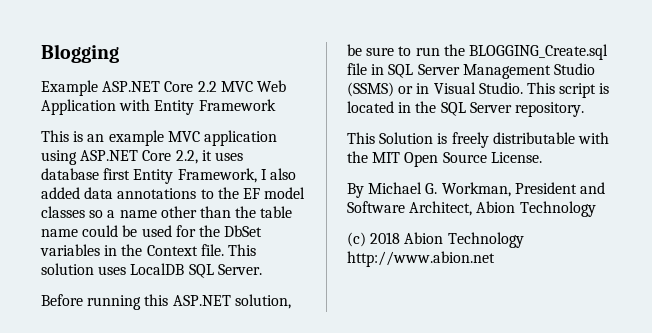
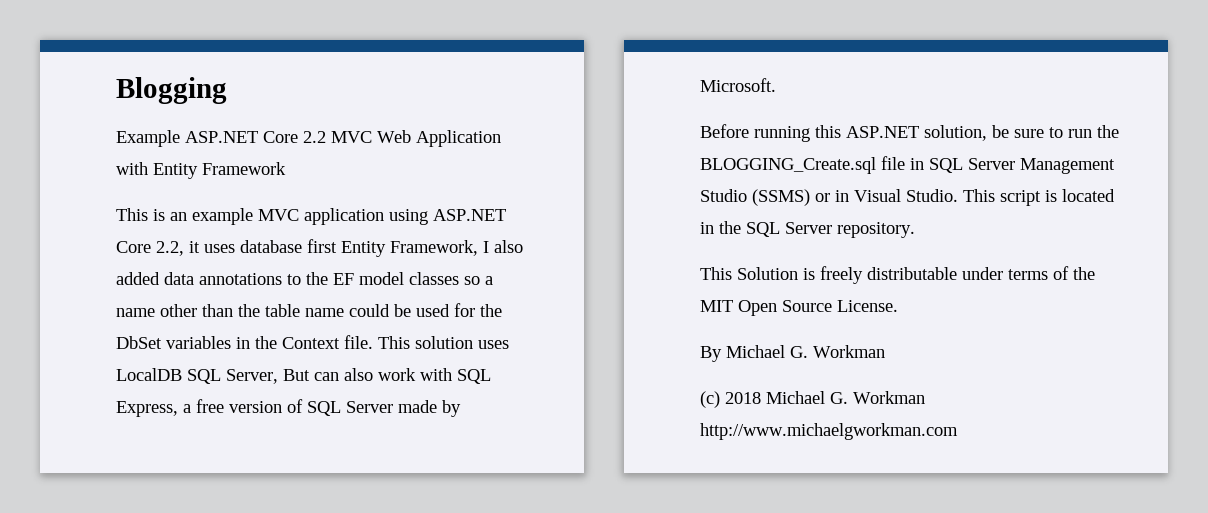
[217,264,262,275] Server. -> [226,368,491,384] [116,399,461,417] [700,78,776,92] Server, But can also work with SQL Express, a free version of SQL Server made by Microsoft.
[577,132,609,144] with -> [962,266,1069,280] under terms of
[441,182,605,197] [347,201,596,217] [347,232,524,248] [347,251,495,267] Workman, President and Software Architect, Abion Technology // (c) 2018 Abion Technology http://www.abion.net -> [813,345,885,358] [700,391,925,408] [700,423,958,440] Workman // (c) 2018 Michael G. Workman http://www.michaelgworkman.com

